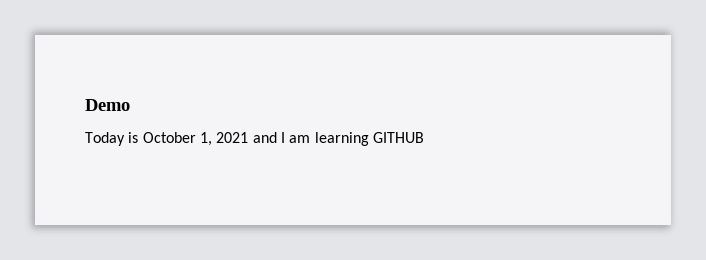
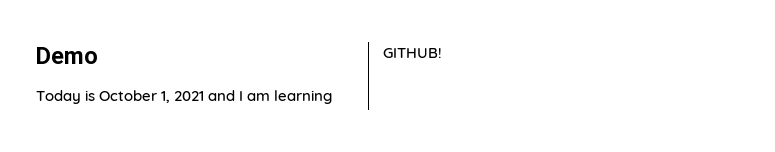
[372,132,424,143] GITHUB -> [383,48,442,58] GITHUB!

